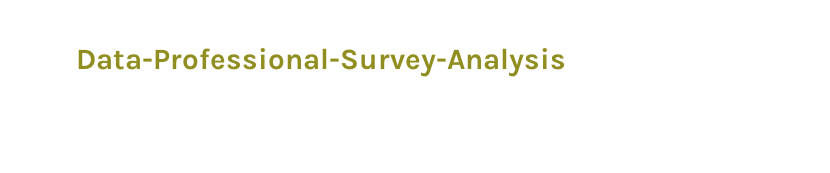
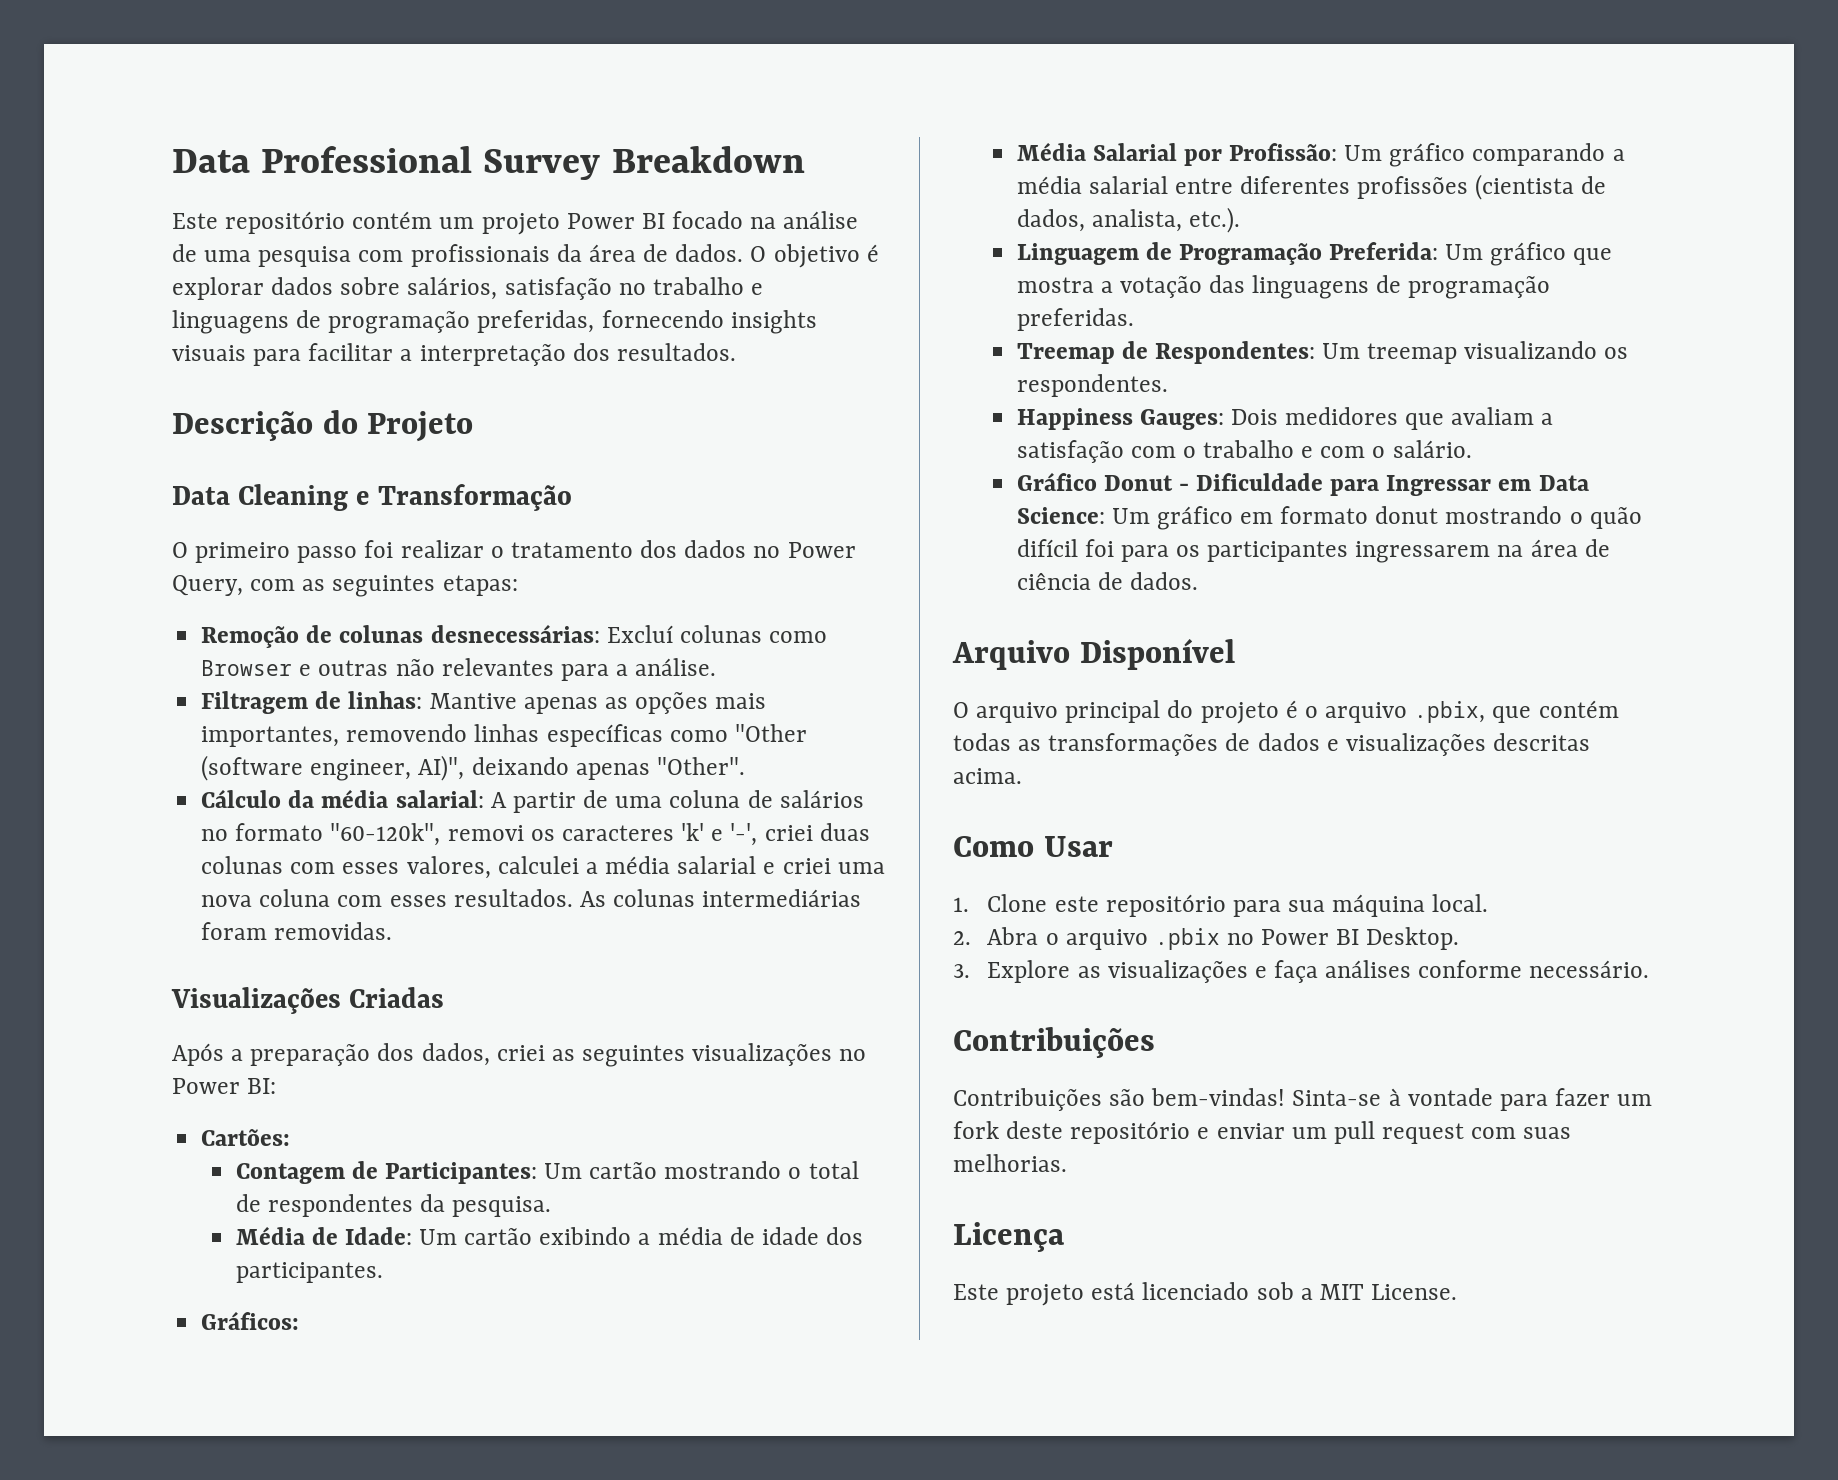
[76,48,566,77] Data-Professional-Survey-Analysis -> [172,146,805,180] [172,211,859,235] [172,244,879,268] [172,277,764,300] [172,310,817,334] [172,343,736,366] [172,410,474,442] [172,484,572,511] [172,540,856,563] [172,575,518,597] [201,624,828,648] [201,658,717,681] [201,691,767,714] [201,724,807,747] [201,755,745,781] [201,789,864,813] [201,823,870,846] [201,856,885,879] [201,889,862,907] [201,922,393,940] [171,987,445,1014] [172,1043,867,1067] [172,1078,277,1094] [201,1129,291,1146] [235,1161,859,1184] [235,1194,551,1217] [235,1226,864,1245] [235,1262,383,1283] [201,1311,300,1330] [1016,142,1625,167] [1016,174,1607,200] [1016,207,1240,233] [1016,242,1613,266] [1016,275,1551,299] [1016,308,1134,331] [1016,341,1629,364] [1016,374,1168,397] [1016,407,1554,430] [1016,440,1472,463] [1016,472,1589,496] [1016,506,1642,530] [1016,539,1610,563] [1016,572,1198,590] [952,638,1235,670] [953,700,1619,724] [953,733,1591,756] [953,768,1022,784] [953,836,1113,857] [953,894,1489,917] [953,927,1460,950] [953,960,1650,983] [953,1027,1155,1058] [953,1088,1653,1111] [953,1121,1572,1144] [953,1154,1067,1172] [953,1222,1064,1252] [953,1282,1458,1306] Data Professional Survey Breakdown // Este repositório contém um projeto Power BI focado na análise de uma pesquisa com profissionais da área de dados. O objetivo é explorar dados sobre salários, satisfação no trabalho e linguagens de programação preferidas, fornecendo insights visuais para facilitar a interpretação dos resultados. // Descrição do Projeto // Data Cleaning e Transformação // O primeiro passo foi realizar o tratamento dos dados no Power Query, com as seguintes etapas: // Remoção de colunas desnecessárias: Excluí colunas como Browser e outras não relevantes para a análise. // Filtragem de linhas: Mantive apenas as opções mais importantes, removendo linhas específicas como "Other (software engineer, AI)", deixando apenas "Other". // Cálculo da média salarial: A partir de uma coluna de salários no formato "60-120k", removi os caracteres 'k' e '-', criei duas colunas com esses valores, calculei a média salarial e criei uma nova coluna com esses resultados. As colunas intermediárias foram removidas. // Visualizações Criadas // Após a preparação dos dados, criei as seguintes visualizações no Power BI: // Cartões: // Contagem de Participantes: Um cartão mostrando o total de respondentes da pesquisa. // Média de Idade: Um cartão exibindo a média de idade dos participantes. // Gráficos: // Média Salarial por Profissão: Um gráfico comparando a média salarial entre diferentes profissões (cientista de dados, analista, etc.). // Linguagem de Programação Preferida: Um gráfico que mostra a votação das linguagens de programação preferidas. // Treemap de Respondentes: Um treemap visualizando os respondentes. // Happiness Gauges: Dois medidores que avaliam a satisfação com o trabalho e com o salário. // Gráfico Donut - Dificuldade para Ingressar em Data Science: Um gráfico em formato donut mostrando o quão difícil foi para os participantes ingressarem na área de ciência de dados. // Arquivo Disponível // O arquivo principal do projeto é o arquivo .pbix, que contém todas as transformações de dados e visualizações descritas acima. // Como Usar // 1. Clone este repositório para sua máquina local. // 2. Abra o arquivo .pbix no Power BI Desktop. // 3. Explore as visualizações e faça análises conforme necessário. // Contribuições // Contribuições são bem-vindas! Sinta-se à vontade para fazer um fork deste repositório e enviar um pull request com suas melhorias. // Licença // Este projeto está licenciado sob a MIT License.

